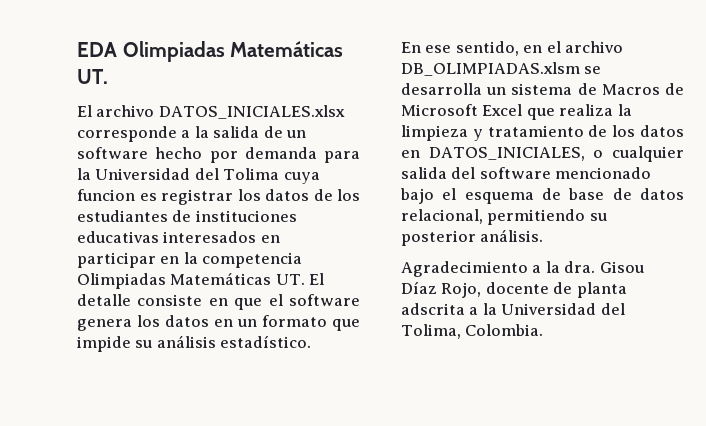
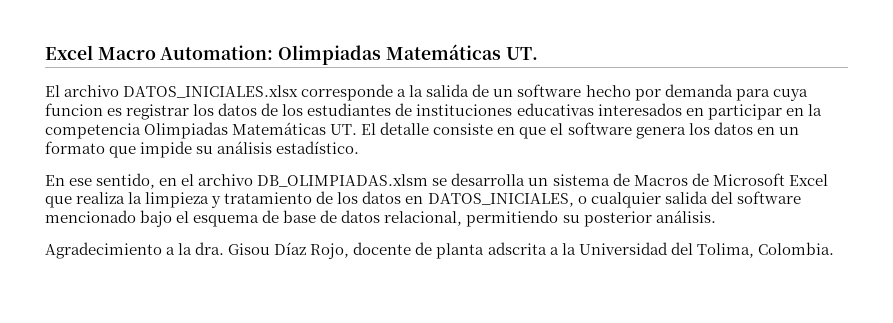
[77,42,117,57] EDA -> [45,45,274,60] Excel Macro Automation:
[77,168,280,180] la Universidad del Tolima -> (770, 95) none

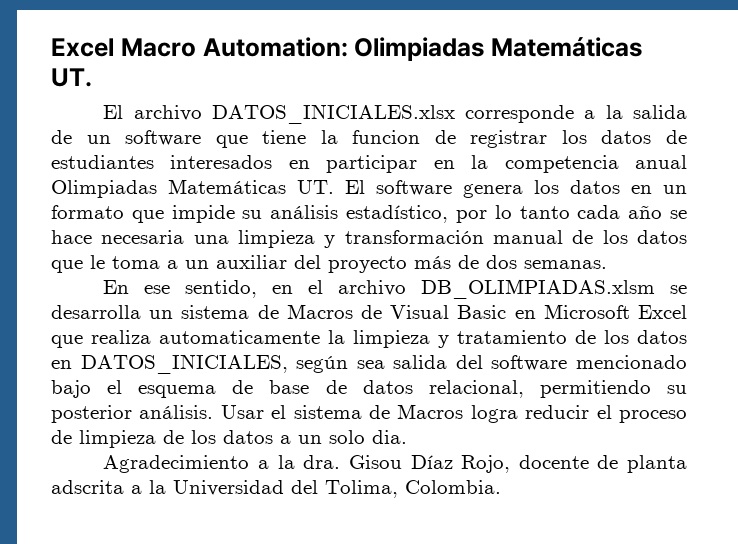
[585,84,808,101] [45,103,594,120] hecho por demanda para cuya funcion es registrar los datos de los estudiantes de instituciones educativas -> [215,130,687,148] [51,155,154,169] que tiene la funcion de registrar los datos de estudiantes
(141, 131) none -> [635,155,688,169] anual
[380,122,564,139] detalle consiste en que el -> (365, 187) none
[276,141,360,154] estadístico. -> [346,205,688,223] [51,230,687,248] [51,255,607,273] estadístico, por lo tanto cada año se hace necesaria una limpieza y transformación manual de los datos que le toma a un auxiliar del proyecto más de dos semanas.
(709, 179) none -> [390,305,536,319] Visual Basic en
(126, 198) none -> [159,330,320,344] automaticamente
[577,192,661,208] o cualquier -> [296,356,385,373] según sea
(716, 216) none -> [220,404,687,423] [51,430,407,448] Usar el sistema de Macros logra reducir el proceso de limpieza de los datos a un solo dia.

